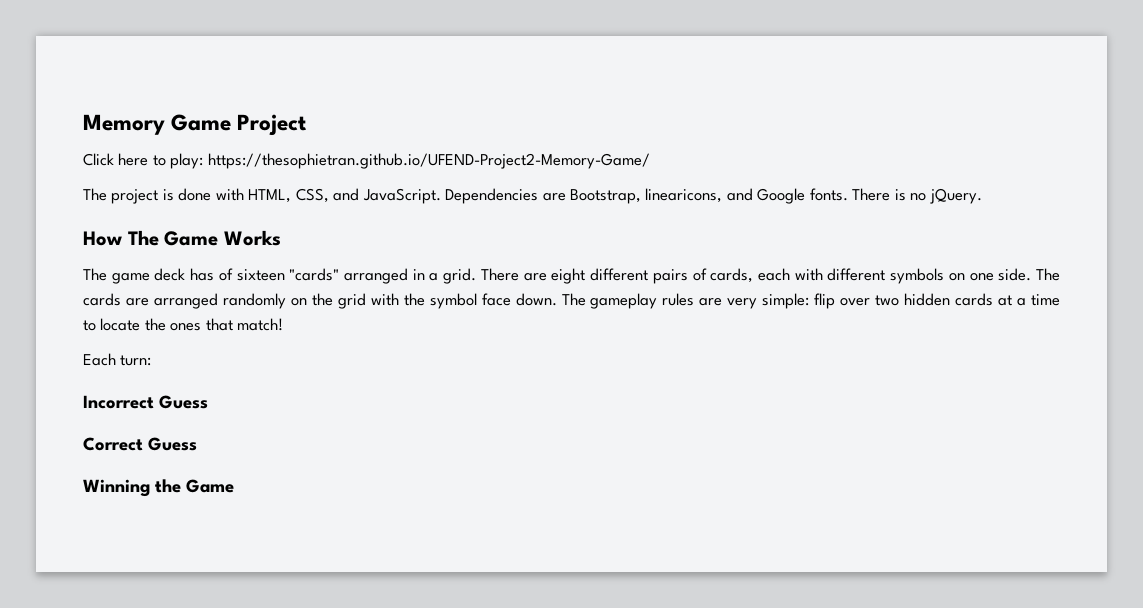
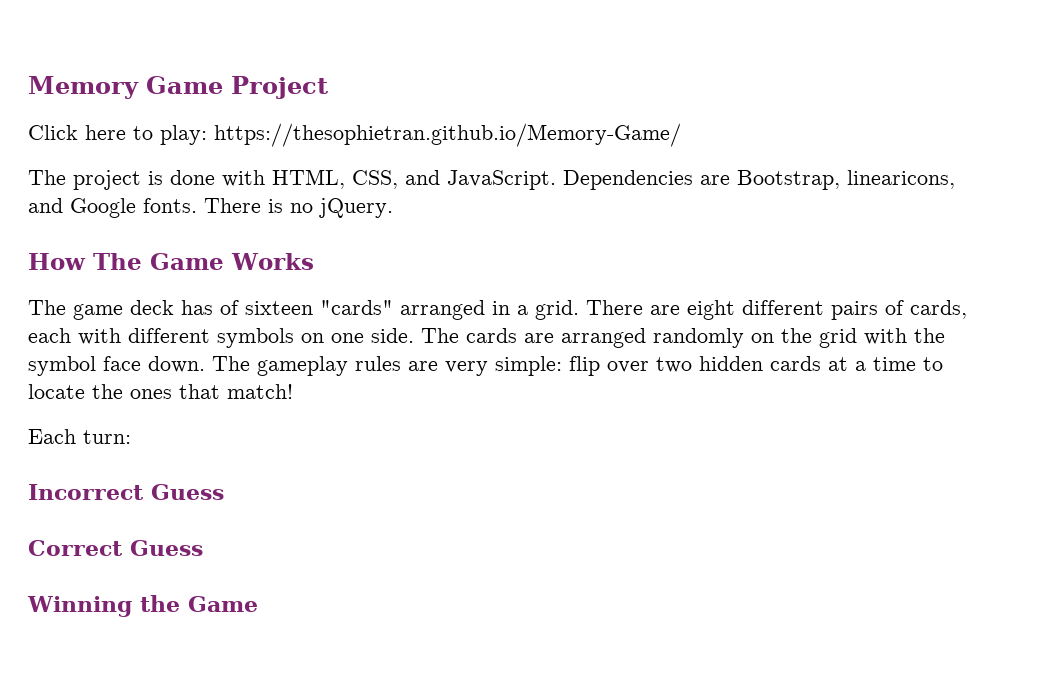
[207,153,650,169] https://thesophietran.github.io/UFEND-Project2-Memory-Game/ -> [214,123,681,147] https://thesophietran.github.io/Memory-Game/

